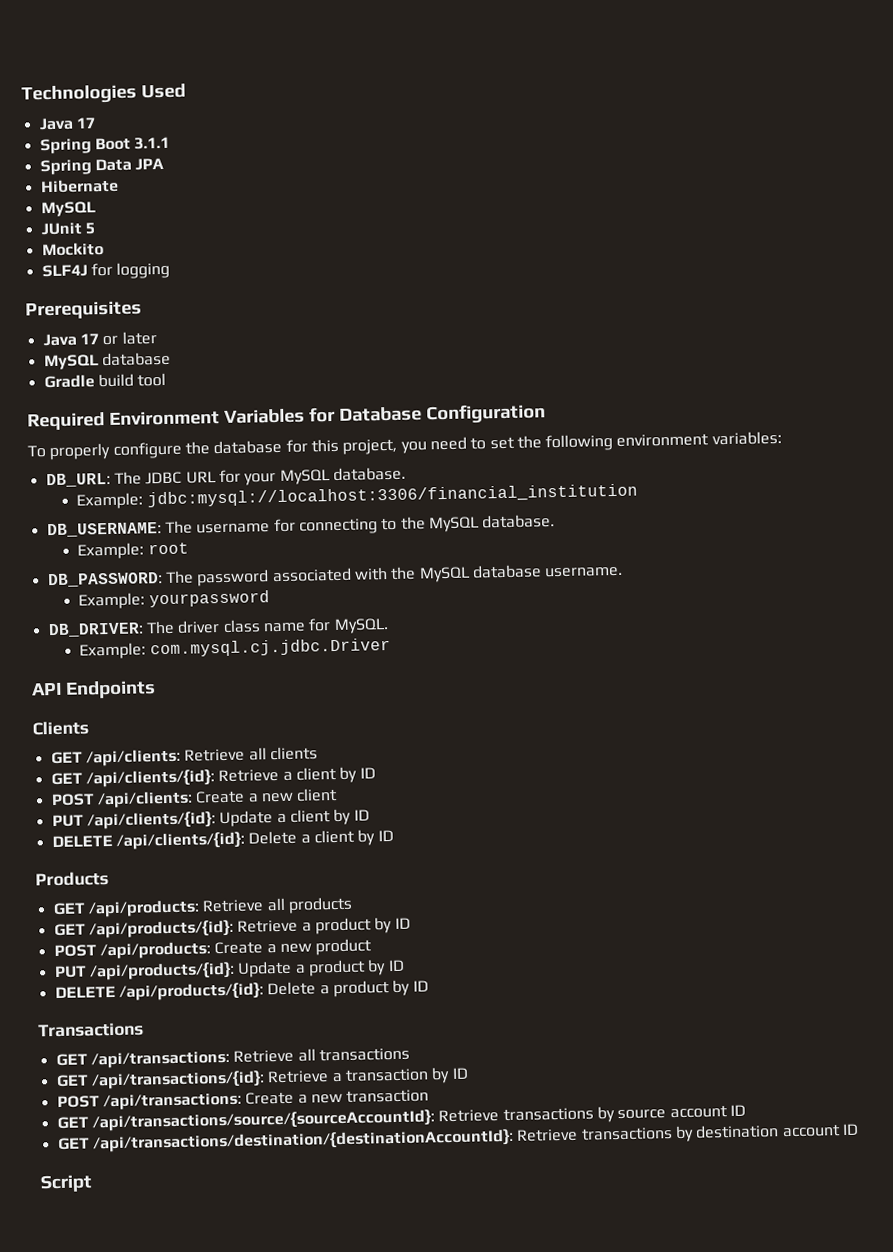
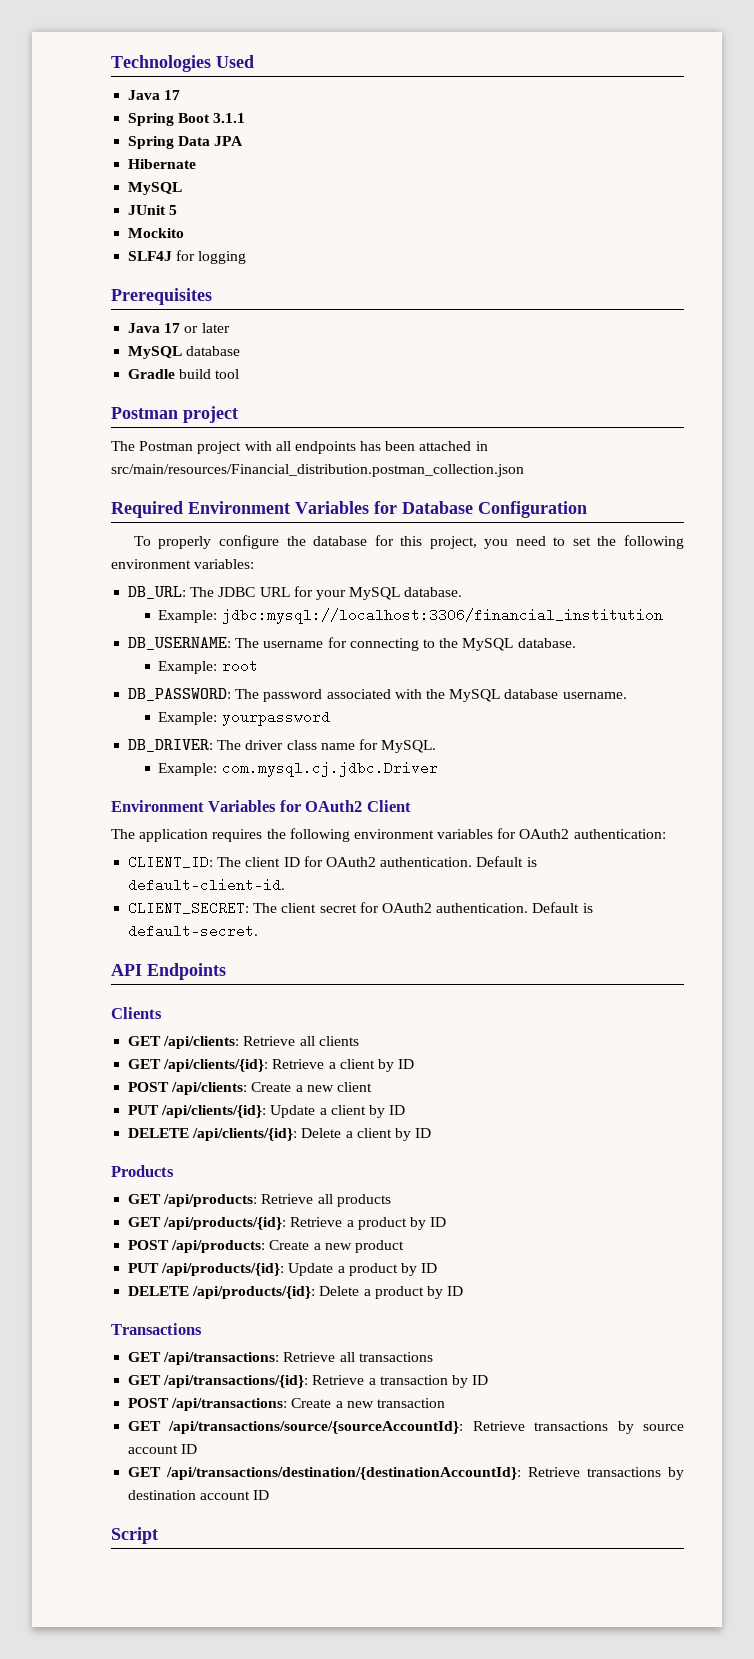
(167, 379) none -> [111,406,238,423] [111,441,488,454] [111,464,524,477] // Postman project // The Postman project with all endpoints has been attached in src/main/resources/Financial_distribution.postman_collection.json
(391, 648) none -> [111,800,411,812] [111,828,666,842] [128,855,537,869] [128,878,286,892] [128,901,593,915] [128,924,259,938] // Environment Variables for OAuth2 Client // The application requires the following environment variables for OAuth2 authentication: // CLIENT_ID: The client ID for OAuth2 authentication. Default is default-client-id. // CLIENT_SECRET: The client secret for OAuth2 authentication. Default is default-secret.

